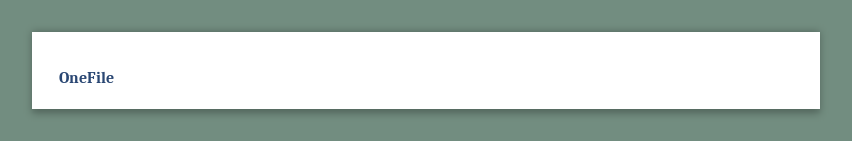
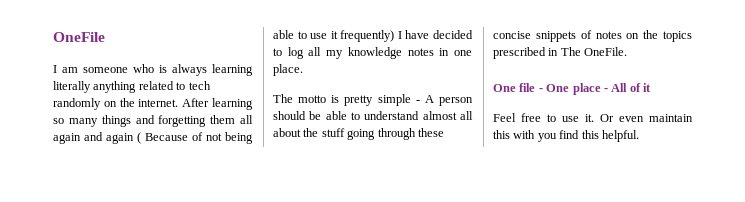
(114, 77) none -> [53,64,253,76] [53,81,211,93] [53,98,253,110] [53,115,253,127] [53,132,253,144] [273,30,473,42] [273,47,472,59] [273,64,303,76] [273,94,473,106] [273,111,473,120] [273,128,444,140] [493,30,692,42] [493,47,628,59] [493,83,651,95] [493,113,693,122] [493,130,639,142] // I am someone who is always learning literally anything related to tech randomly on the internet. After learning so many things and forgetting them all again and again ( Because of not being able to use it frequently) I have decided to log all my knowledge notes in one place. // The motto is pretty simple - A person should be able to understand almost all about the stuff going through these concise snippets of notes on the topics prescribed in The OneFile. // One file - One place - All of it // Feel free to use it. Or even maintain this with you find this helpful.

